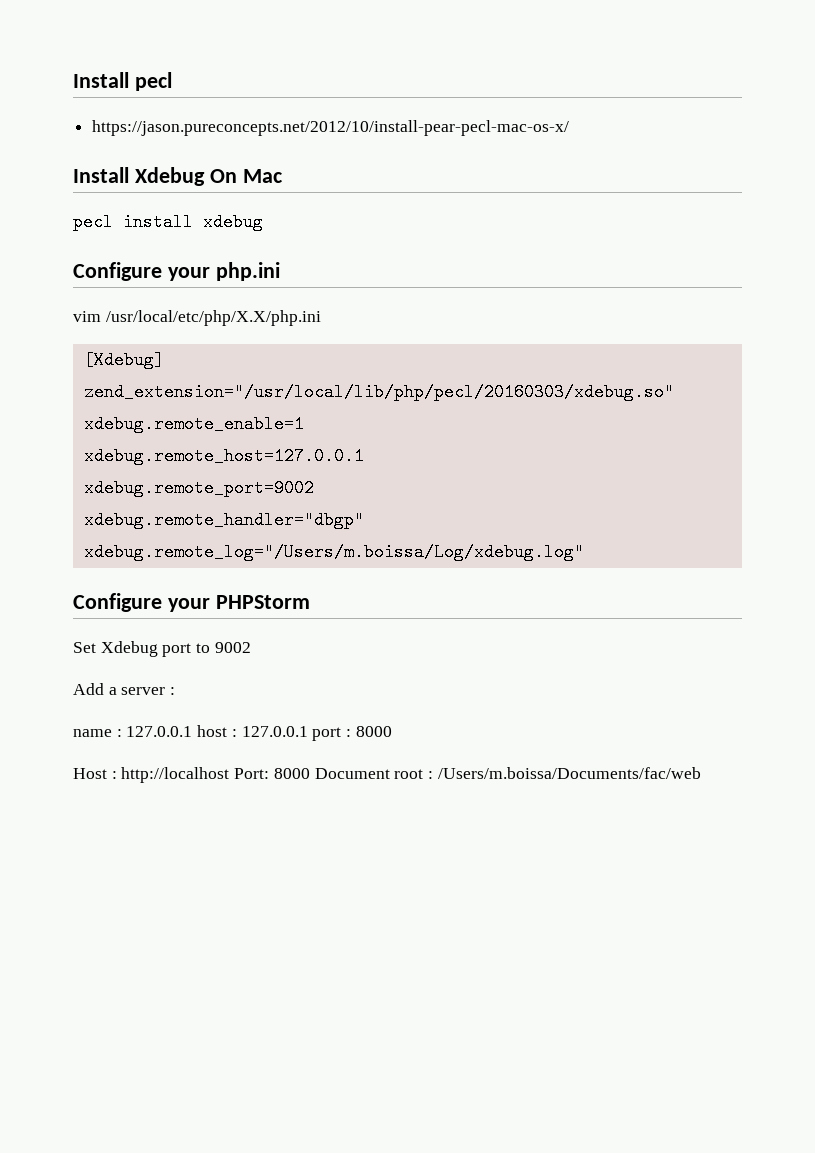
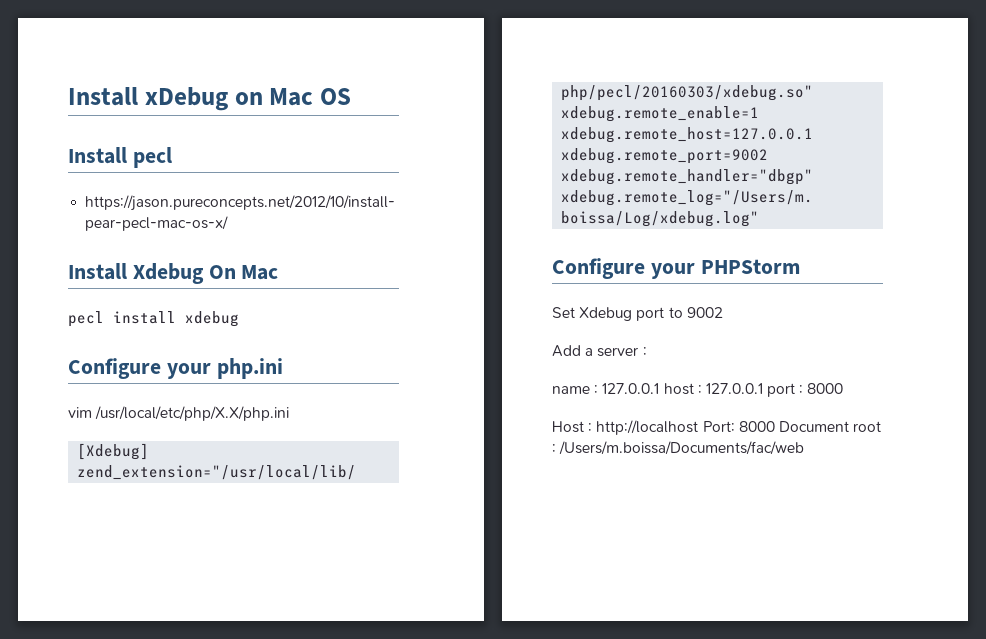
[73,72,129,88] Install -> [68,87,351,111] [68,147,127,164] Install xDebug on Mac OS // Install

